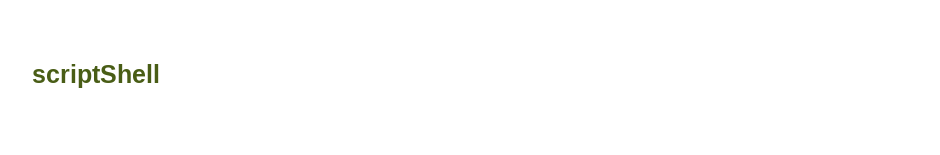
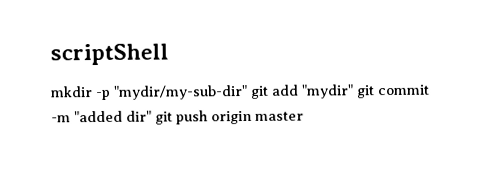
(160, 76) none -> [50,84,430,101] [51,110,304,125] // mkdir -p "mydir/my-sub-dir" git add "mydir" git commit -m "added dir" git push origin master

